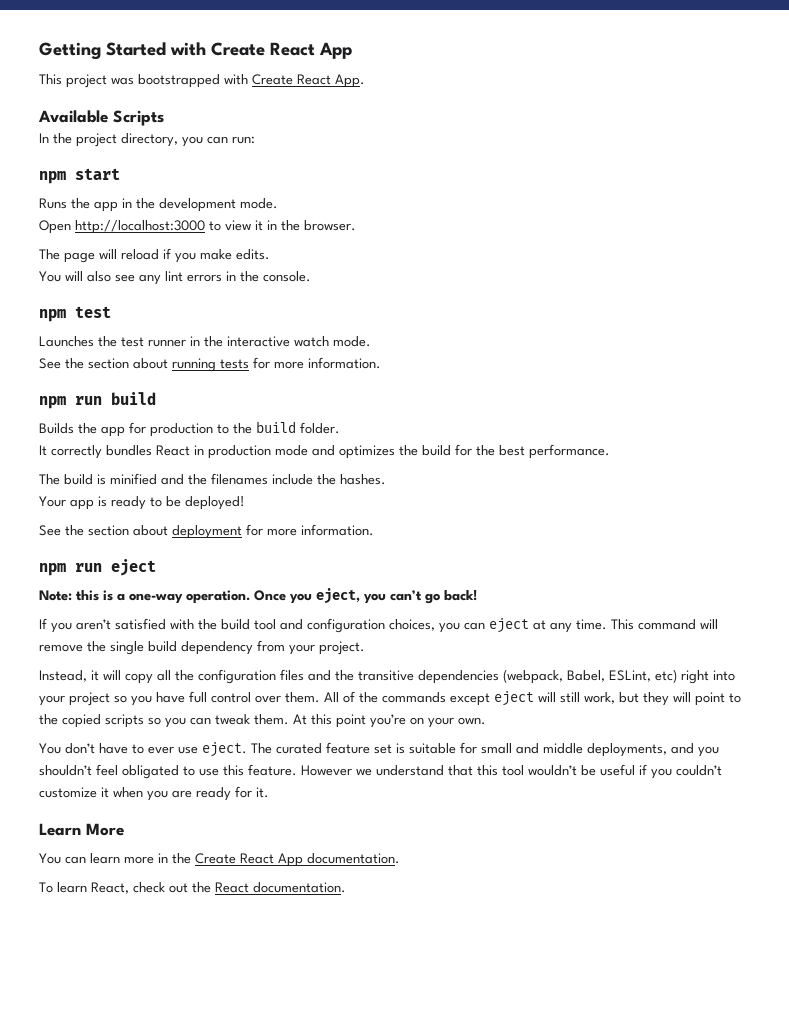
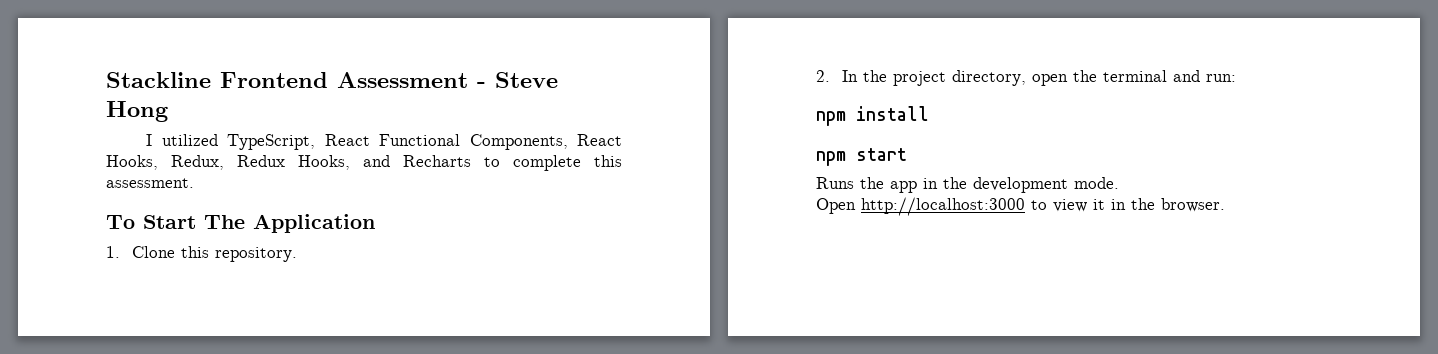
[39,42,352,60] [39,74,365,88] [38,110,164,126] [39,133,228,147] Getting Started with Create React App // This project was bootstrapped with Create React App. // Available Scripts // In the project directory, you can -> [106,72,558,88] [106,101,168,122] [146,134,622,150] [106,155,622,171] [106,178,194,188] [106,214,375,233] [106,246,298,262] [816,70,1201,86] Stackline Frontend Assessment - Steve Hong // I utilized TypeScript, React Functional Components, React Hooks, Redux, Redux Hooks, and Recharts to complete this assessment. // To Start The Application // 1. Clone this repository. // 2. In the project directory, open the terminal and
(255, 140) none -> [816,106,929,126] // npm install
[39,248,270,263] [39,271,311,285] [39,306,111,322] [39,336,371,347] [39,357,381,372] [39,392,156,409] [39,421,340,437] [39,444,610,459] [39,473,386,485] [39,496,245,510] [39,524,374,539] [39,559,156,576] [39,588,477,604] [39,618,718,633] [39,640,365,655] [39,669,735,684] [39,691,741,706] [39,714,486,728] [39,742,719,757] [39,764,722,779] [39,786,269,801] [39,823,124,836] [39,853,400,867] [39,882,346,894] // The page will reload if you make edits. // You will also see any lint errors in the console. // npm test // Launches the test runner in the interactive watch mode. // See the section about running tests for more information. // npm run build // Builds the app for production to the build folder. // It correctly bundles React in production mode and optimizes the build for the best performance. // The build is minified and the filenames include the hashes. // Your app is ready to be deployed! // See the section about deployment for more information. // npm run eject // Note: this is a one-way operation. Once you eject, you can’t go back! // If you aren’t satisfied with the build tool and configuration choices, you can eject at any time. This command will remove the single build dependency from your project. // Instead, it will copy all the configuration files and the transitive dependencies (webpack, Babel, ESLint, etc) right into your project so you have full control over them. All of the commands except eject will still work, but they will point to the copied scripts so you can tweak them. At this point you’re on your own. // You don’t have to ever use eject. The curated feature set is suitable for small and middle deployments, and you shouldn’t feel obligated to use this feature. However we understand that this tool wouldn’t be useful if you couldn’t customize it when you are ready for it. // Learn More // You can learn more in the Create React App documentation. // To learn React, check out the React documentation. -> (1225, 205) none

